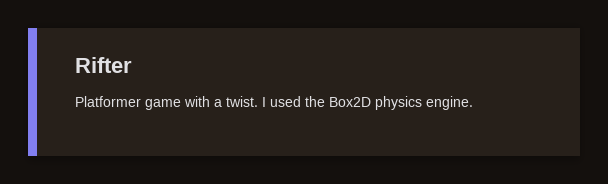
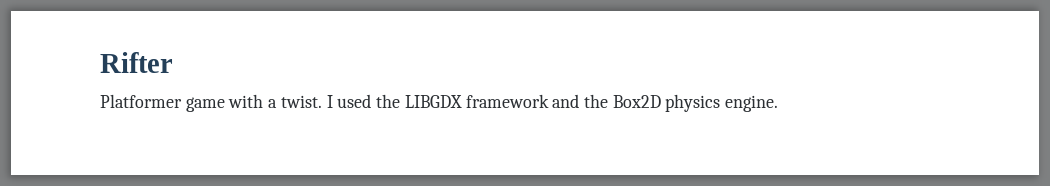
(325, 101) none -> [404,94,608,108] LIBGDX framework and the

